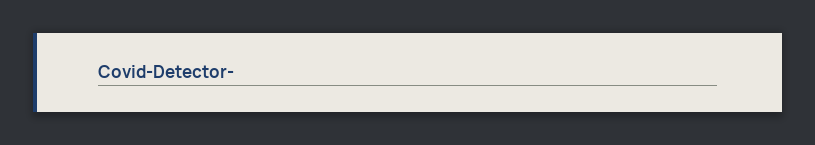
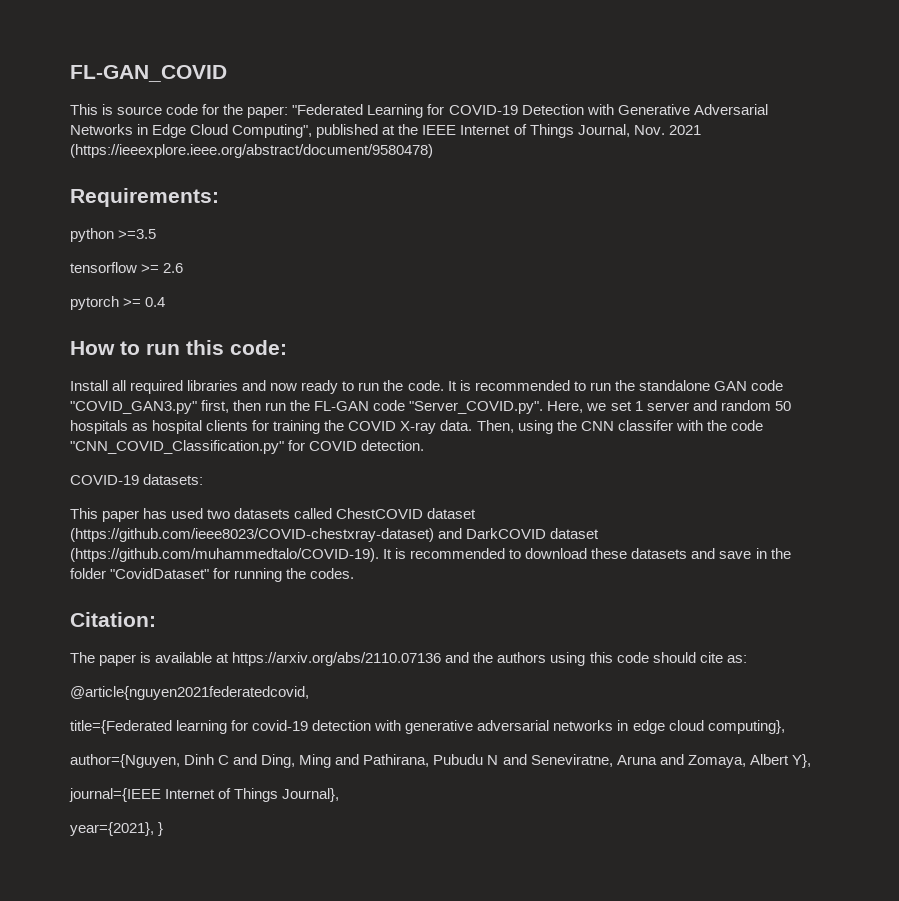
[98,65,234,78] Covid-Detector- -> [70,65,227,82] [70,104,768,118] [70,124,701,138] [70,144,433,158] [70,188,219,207] [70,228,157,242] [70,262,184,273] [70,296,166,310] [70,340,287,355] [70,380,783,394] [70,400,791,414] [70,420,763,434] [70,440,425,454] [70,474,204,485] [70,508,477,522] [70,528,600,542] [70,548,791,562] [70,568,355,582] [70,612,156,627] [70,652,747,666] [70,686,309,700] [70,720,785,734] [70,754,811,768] [69,788,340,802] [70,822,164,836] FL-GAN_COVID // This is source code for the paper: "Federated Learning for COVID-19 Detection with Generative Adversarial Networks in Edge Cloud Computing", published at the IEEE Internet of Things Journal, Nov. 2021 (https://ieeexplore.ieee.org/abstract/document/9580478) // Requirements: // python >=3.5 // tensorflow >= 2.6 // pytorch >= 0.4 // How to run this code: // Install all required libraries and now ready to run the code. It is recommended to run the standalone GAN code "COVID_GAN3.py" first, then run the FL-GAN code "Server_COVID.py". Here, we set 1 server and random 50 hospitals as hospital clients for training the COVID X-ray data. Then, using the CNN classifer with the code "CNN_COVID_Classification.py" for COVID detection. // COVID-19 datasets: // This paper has used two datasets called ChestCOVID dataset (https://github.com/ieee8023/COVID-chestxray-dataset) and DarkCOVID dataset (https://github.com/muhammedtalo/COVID-19). It is recommended to download these datasets and save in the folder "CovidDataset" for running the codes. // Citation: // The paper is available at https://arxiv.org/abs/2110.07136 and the authors using this code should cite as: // @article{nguyen2021federatedcovid, // title={Federated learning for covid-19 detection with generative adversarial networks in edge cloud computing}, // author={Nguyen, Dinh C and Ding, Ming and Pathirana, Pubudu N and Seneviratne, Aruna and Zomaya, Albert Y}, // journal={IEEE Internet of Things Journal}, // year={2021}, }

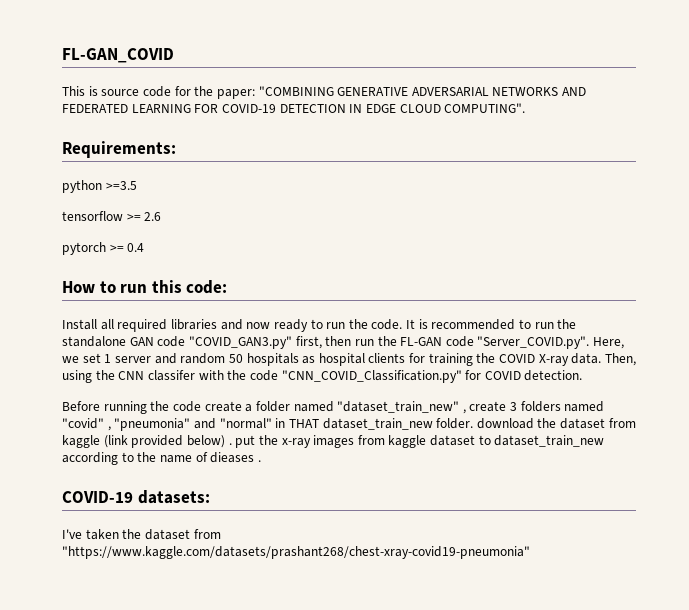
[292,104,768,118] [70,124,701,138] [70,144,433,158] "Federated Learning for COVID-19 Detection with Generative Adversarial Networks in Edge Cloud Computing", published at the IEEE Internet of Things Journal, Nov. 2021 (https://ieeexplore.ieee.org/abstract/document/9580478) -> [258,86,587,96] [62,103,526,113] "COMBINING GENERATIVE ADVERSARIAL NETWORKS AND FEDERATED LEARNING FOR COVID-19 DETECTION IN EDGE CLOUD COMPUTING".
[70,474,204,485] [70,508,477,522] [70,528,600,542] [70,548,791,562] [70,568,355,582] [70,612,156,627] [70,652,747,666] [70,686,309,700] [70,720,785,734] [70,754,811,768] [69,788,340,802] [70,822,164,836] COVID-19 datasets: // This paper has used two datasets called ChestCOVID dataset (https://github.com/ieee8023/COVID-chestxray-dataset) and DarkCOVID dataset (https://github.com/muhammedtalo/COVID-19). It is recommended to download these datasets and save in the folder "CovidDataset" for running the codes. // Citation: // The paper is available at https://arxiv.org/abs/2110.07136 and the authors using this code should cite as: // @article{nguyen2021federatedcovid, // title={Federated learning for covid-19 detection with generative adversarial networks in edge cloud computing}, // author={Nguyen, Dinh C and Ding, Ming and Pathirana, Pubudu N and Seneviratne, Aruna and Zomaya, Albert Y}, // journal={IEEE Internet of Things Journal}, // year={2021}, } -> [62,401,605,414] [62,418,636,431] [62,435,605,448] [62,452,261,465] [62,490,210,504] [62,529,221,540] [62,546,530,559] Before running the code create a folder named "dataset_train_new" , create 3 folders named "covid" , "pneumonia" and "normal" in THAT dataset_train_new folder. download the dataset from kaggle (link provided below) . put the x-ray images from kaggle dataset to dataset_train_new according to the name of dieases . // COVID-19 datasets: // I've taken the dataset from "https://www.kaggle.com/datasets/prashant268/chest-xray-covid19-pneumonia"

